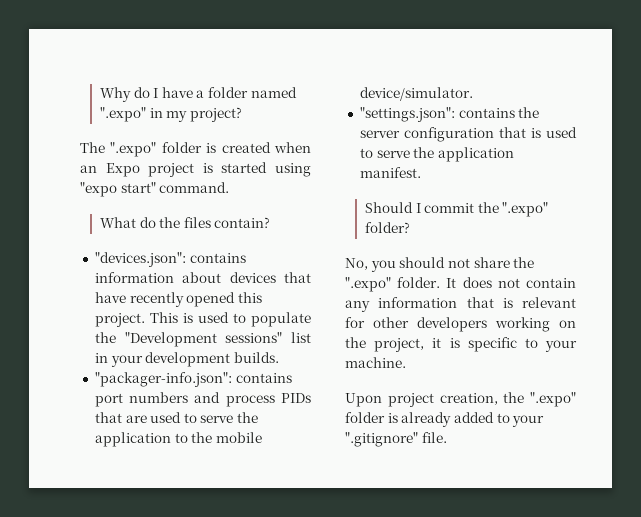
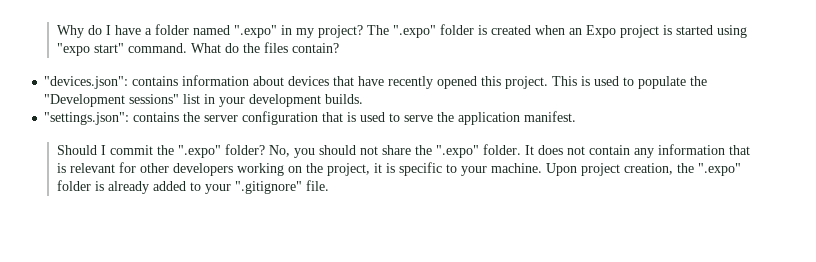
(242, 114) // -> (363, 31) none
(230, 187) // -> (187, 48) none
[94,372,292,387] [94,392,311,407] [94,412,259,423] [94,432,262,447] [359,87,473,101] // "packager-info.json": contains port numbers and process PIDs that are used to serve the application to the mobile device/simulator. -> (364, 99) none
(410, 227) // -> (265, 149) none
(406, 362) // -> (542, 168) none

